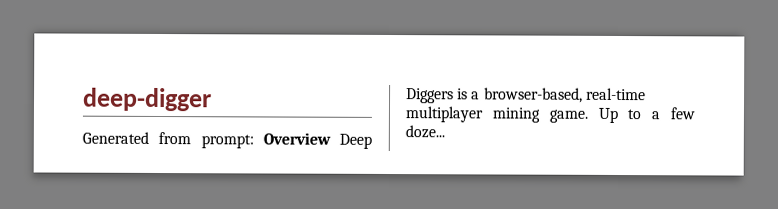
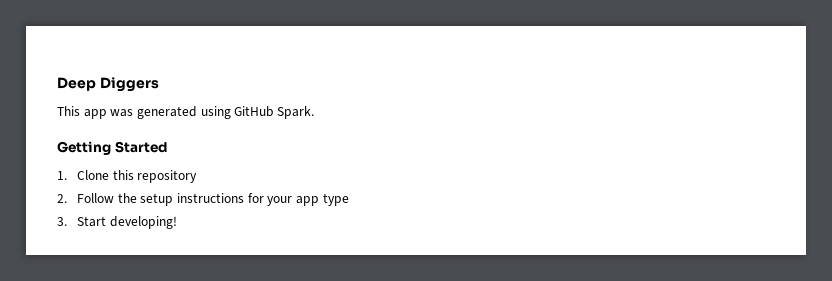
[82,87,212,112] [82,131,372,149] [406,87,646,104] [405,106,695,123] [405,125,445,139] deep-digger // Generated from prompt: Overview Deep Diggers is a browser-based, real-time multiplayer mining game. Up to a few doze... -> [57,77,159,92] [57,106,314,119] [57,141,167,155] [57,170,198,183] [57,193,349,206] [57,216,177,229] Deep Diggers // This app was generated using GitHub Spark. // Getting Started // 1. Clone this repository // 2. Follow the setup instructions for your app type // 3. Start developing!

